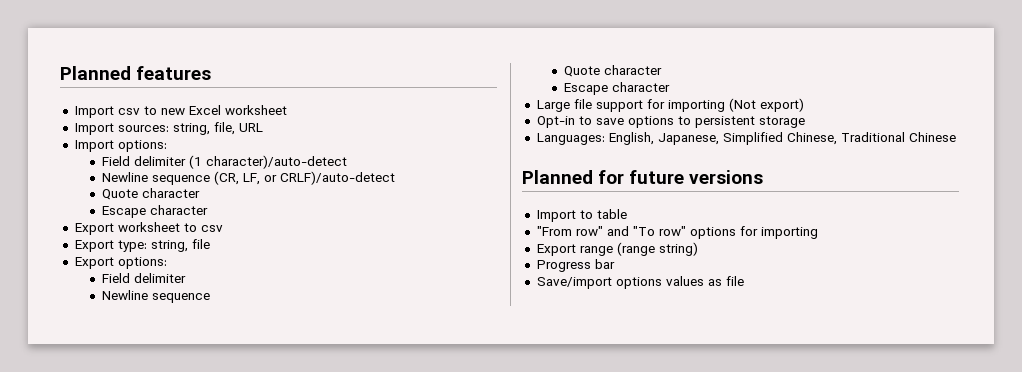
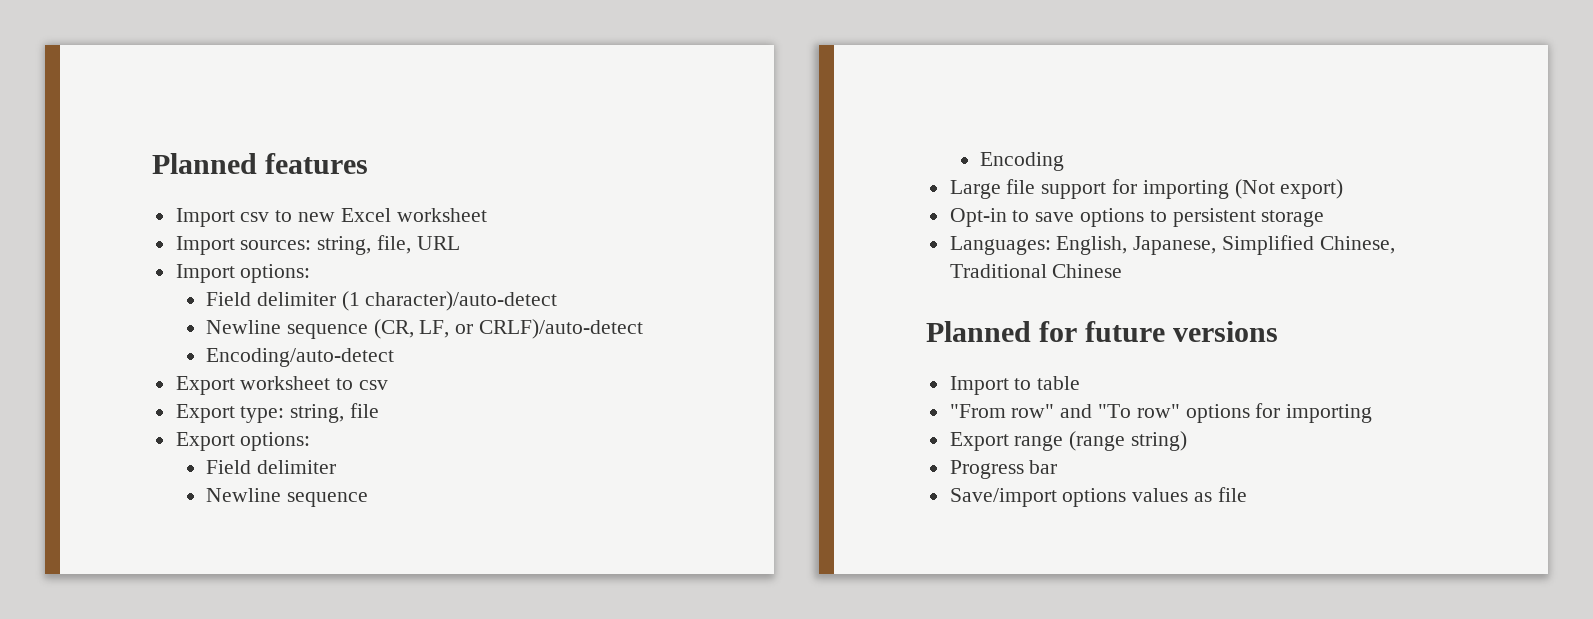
[101,188,200,200] [101,205,208,218] Quote character // Escape character -> [206,348,395,367] Encoding/auto-detect
[563,65,662,77] [563,82,670,95] Quote character // Escape character -> [980,152,1065,171] Encoding

